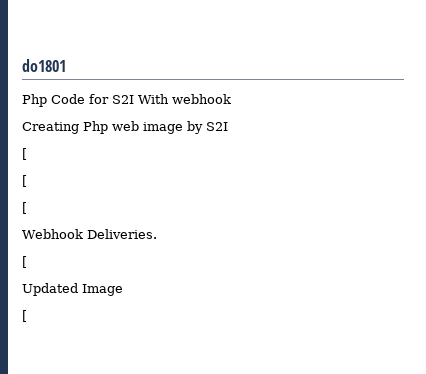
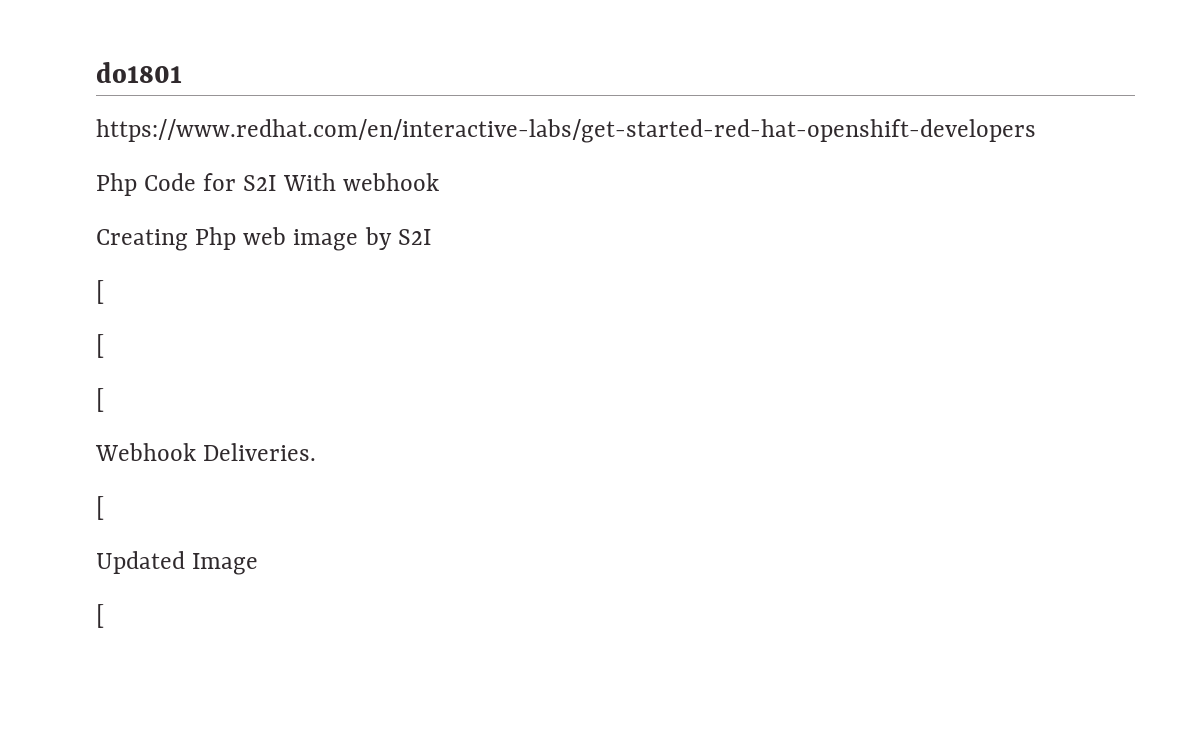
(66, 65) none -> [96,119,1036,143] // https://www.redhat.com/en/interactive-labs/get-started-red-hat-openshift-developers

